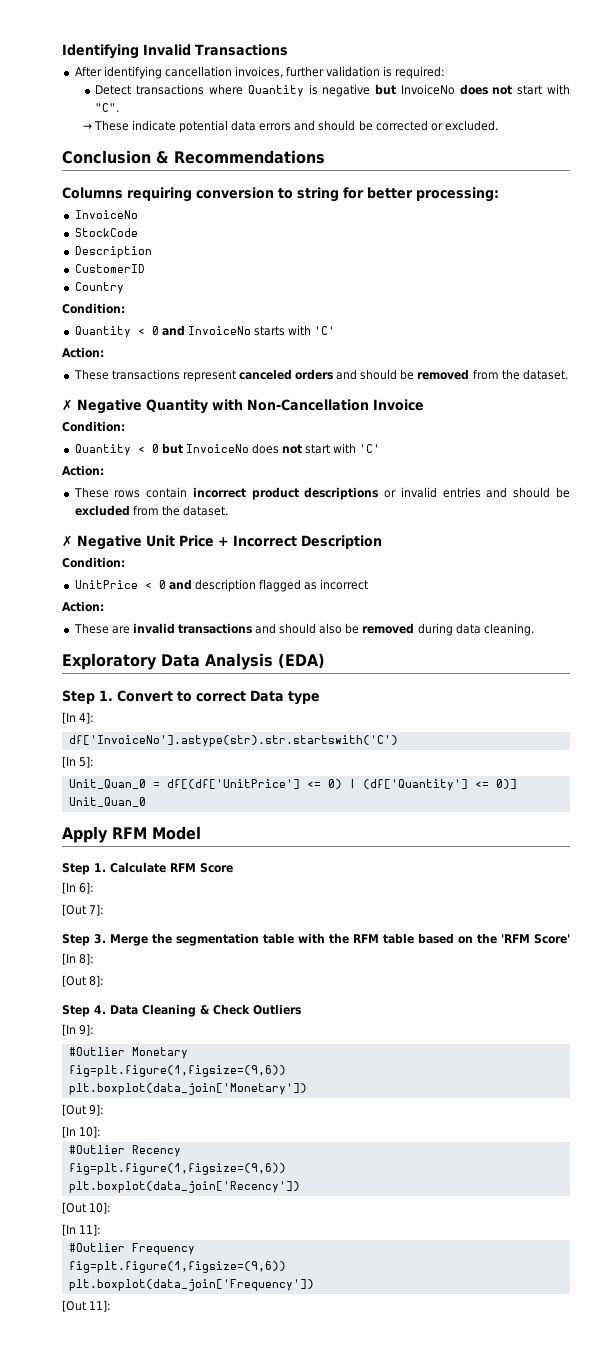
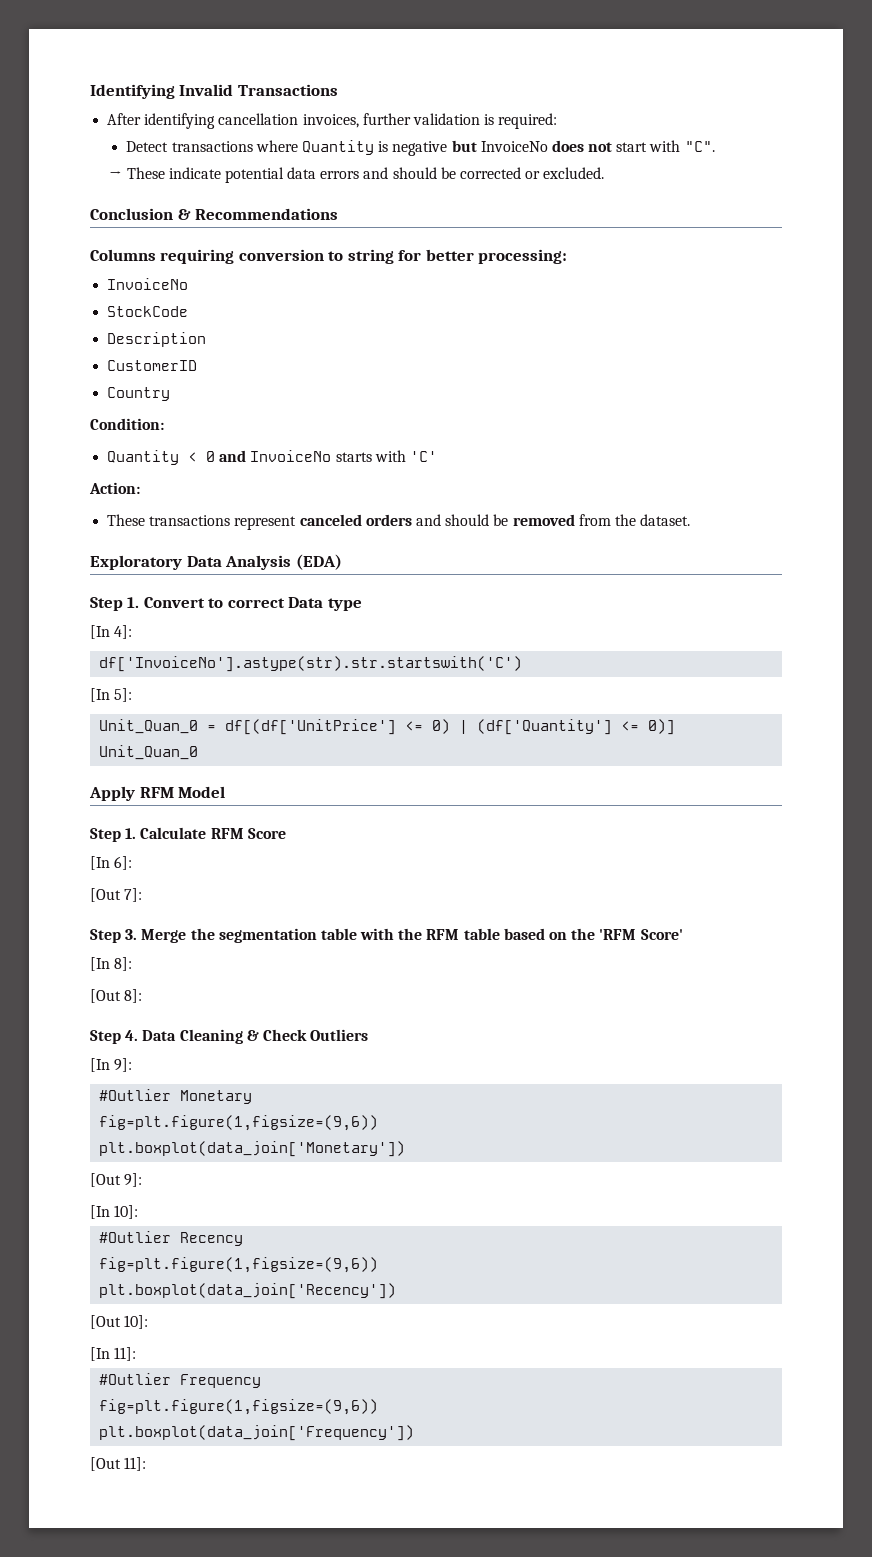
[62,399,424,414] [62,421,125,432] [74,443,381,456] [62,465,104,476] [73,487,570,500] [74,505,228,516] [62,535,382,550] [62,557,125,568] [74,579,369,592] [62,601,104,612] [73,623,534,636] // ✗ Negative Quantity with Non-Cancellation Invoice // Condition: // Quantity < 0 but InvoiceNo does not start with 'C' // Action: // These rows contain incorrect product descriptions or invalid entries and should be excluded from the dataset. // ✗ Negative Unit Price + Incorrect Description // Condition: // UnitPrice < 0 and description flagged as incorrect // Action: // These are invalid transactions and should also be removed during data cleaning. -> (691, 520) none

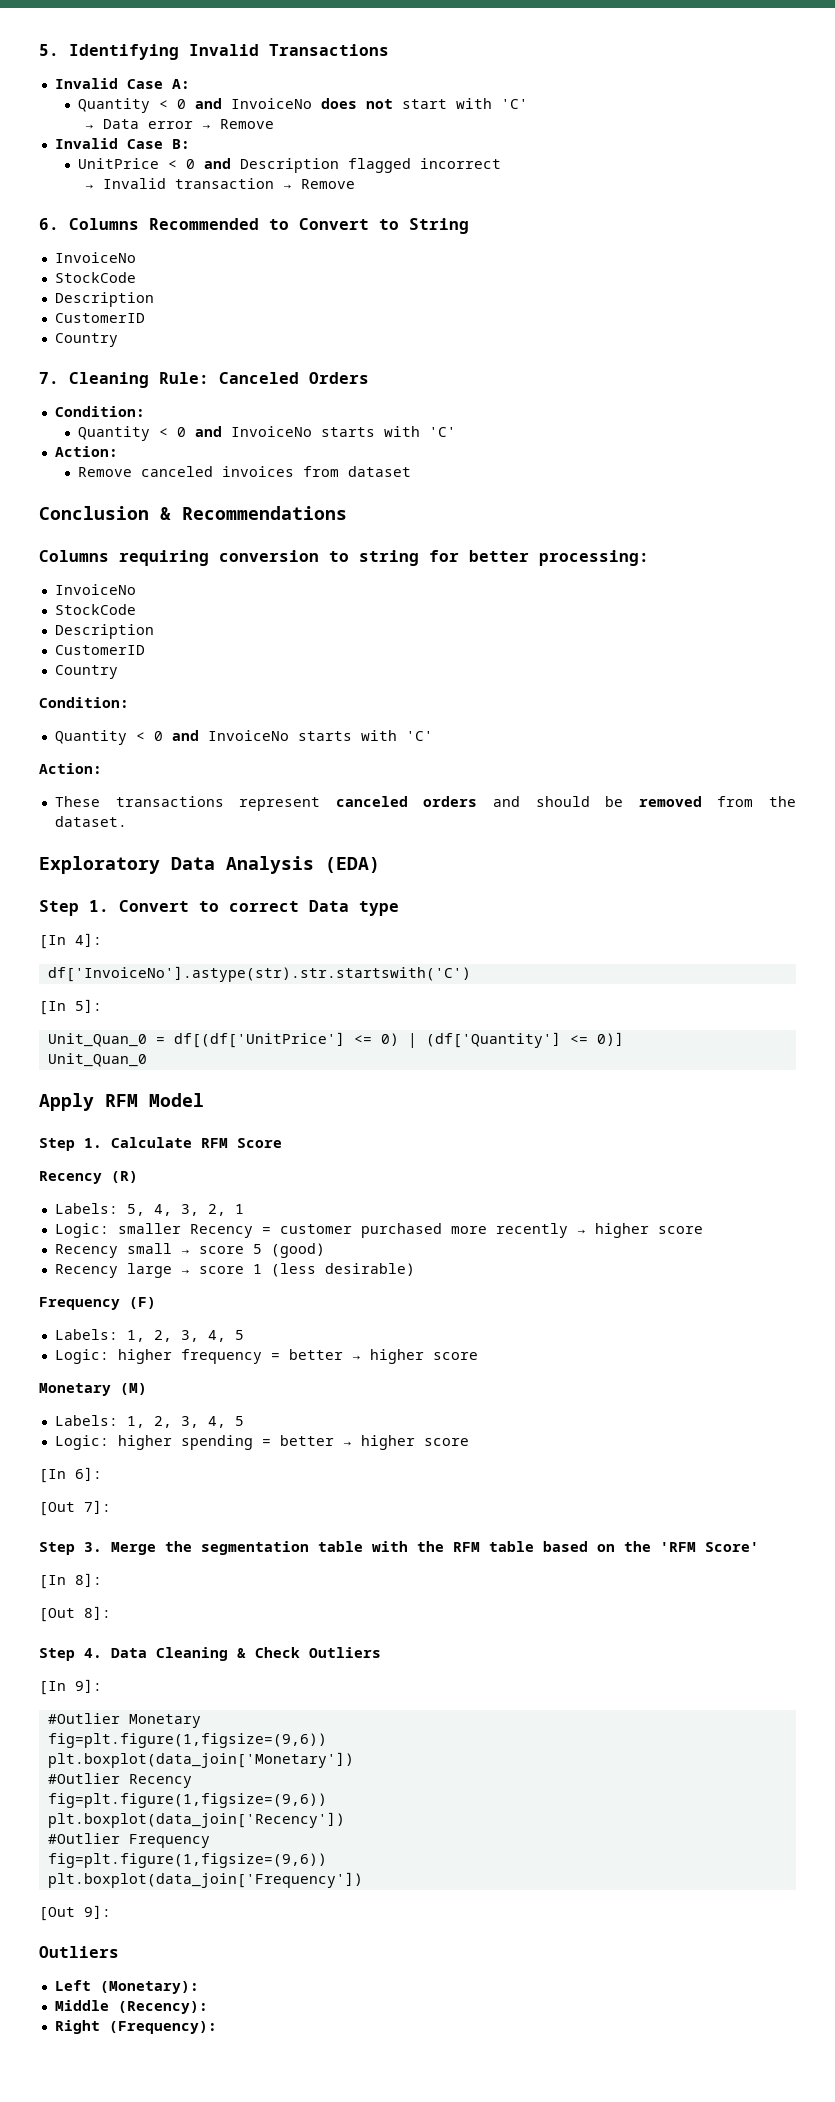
(90, 91) none -> [39,44,59,56] 5.
[107,113,558,129] [126,140,477,156] After identifying cancellation invoices, further validation is required: // Detect transactions where Quantity is negative but -> [54,78,190,89] [78,98,223,113] Invalid Case A: // Quantity < 0 and
[684,141,715,152] [109,167,605,183] "C". // → These indicate potential data errors and should be corrected or excluded. -> [501,99,529,109] [85,119,275,129] [54,138,190,149] [78,158,502,173] [85,178,356,189] [39,218,469,234] [54,252,136,263] [54,272,136,283] [54,292,154,307] [54,313,145,323] [54,333,118,347] [39,372,369,388] [54,406,145,417] [78,426,457,441] [54,446,118,457] [78,466,412,477] 'C' // → Data error → Remove // Invalid Case B: // UnitPrice < 0 and Description flagged incorrect // → Invalid transaction → Remove // 6. Columns Recommended to Convert to String // InvoiceNo // StockCode // Description // CustomerID // Country // 7. Cleaning Rule: Canceled Orders // Condition: // Quantity < 0 and InvoiceNo starts with 'C' // Action: // Remove canceled invoices from dataset
(286, 833) none -> [39,1171,138,1184] [54,1203,244,1216] [54,1223,703,1238] [54,1243,325,1258] [54,1263,415,1278] [39,1297,156,1310] [54,1329,244,1342] [54,1349,478,1364] [39,1383,147,1396] [54,1415,244,1428] [54,1435,469,1450] // Recency (R) // Labels: 5, 4, 3, 2, 1 // Logic: smaller Recency = customer purchased more recently → higher score // Recency small → score 5 (good) // Recency large → score 1 (less desirable) // Frequency (F) // Labels: 1, 2, 3, 4, 5 // Logic: higher frequency = better → higher score // Monetary (M) // Labels: 1, 2, 3, 4, 5 // Logic: higher spending = better → higher score
[90,1173,143,1187] [90,1205,139,1219] // [Out 9]: // [In 10]: -> (354, 1760) none
[90,1315,149,1329] [90,1347,137,1361] // [Out 10]: // [In 11]: -> (345, 1820) none
[124,1457,147,1471] 11]: -> [84,1905,111,1919] [39,1946,119,1958] [54,1980,199,1994] [54,2000,208,2014] [54,2020,217,2034] 9]: // Outliers // Left (Monetary): // Middle (Recency): // Right (Frequency):

